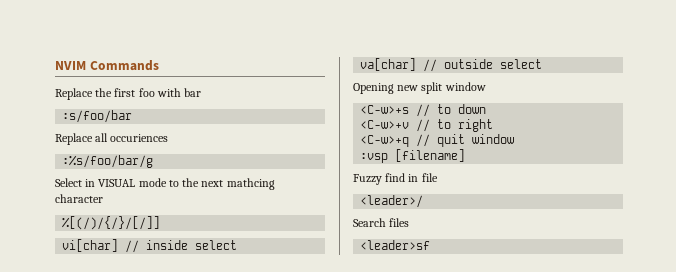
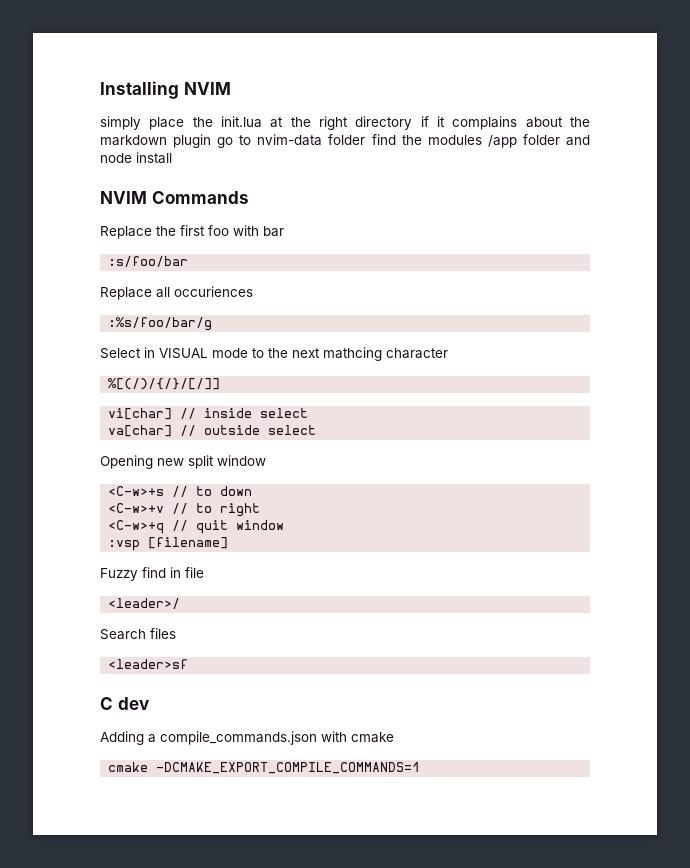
(55, 65) none -> [100,81,231,99] [100,116,590,130] [100,134,590,148] [100,152,172,164] Installing NVIM // simply place the init.lua at the right directory if it complains about the markdown plugin go to nvim-data folder find the modules /app folder and node install //
(431, 245) none -> [100,697,149,710] [100,731,394,745] [108,762,421,774] // C dev // Adding a compile_commands.json with cmake // cmake -DCMAKE_EXPORT_COMPILE_COMMANDS=1

